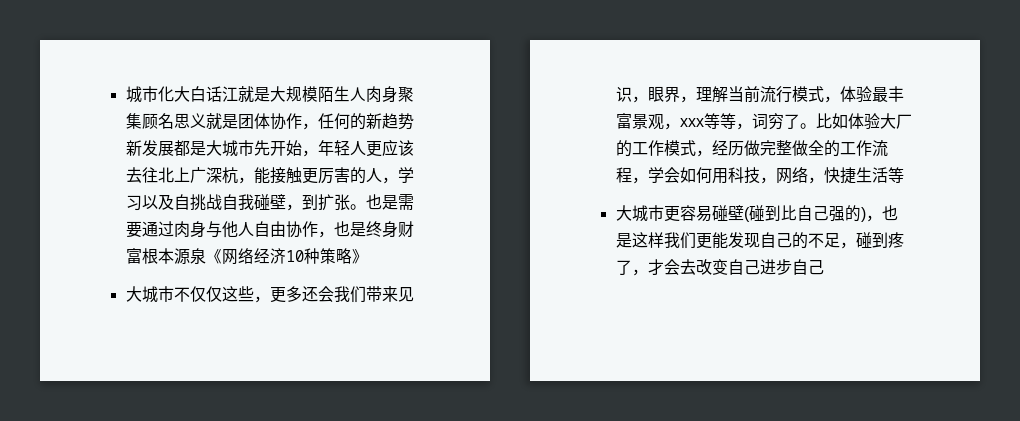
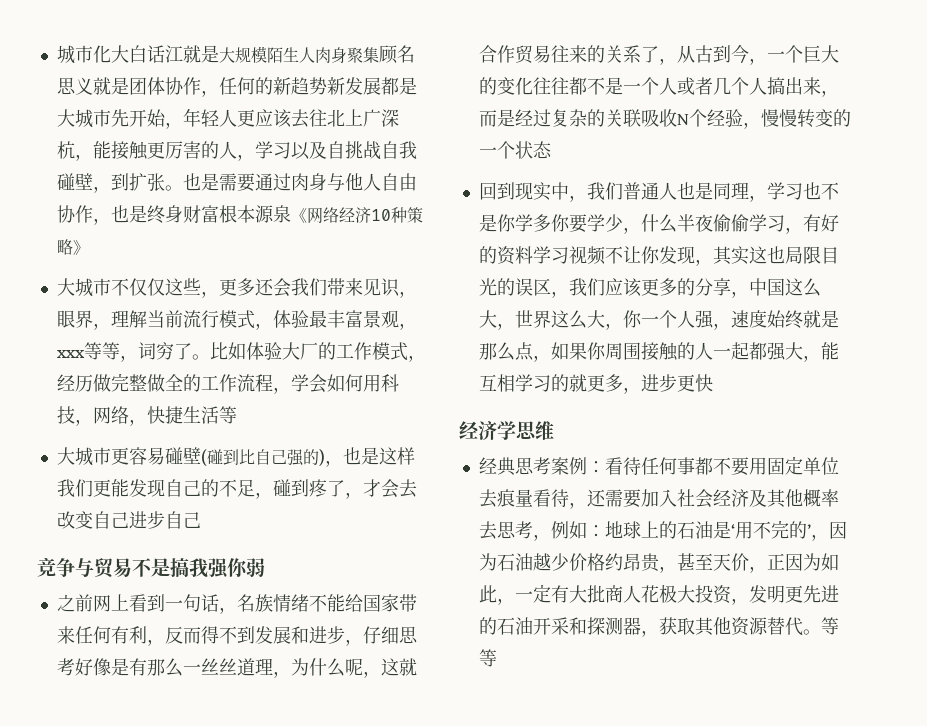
(824, 267) none -> [37,557,265,579] [56,594,417,614] [56,626,418,646] [56,658,417,678] [478,45,839,65] [478,77,839,97] [478,109,851,129] [478,141,552,159] [478,182,839,202] [478,214,839,234] [478,246,839,266] [478,278,821,298] [478,310,839,330] [478,342,839,362] [478,374,713,394] [459,420,554,440] [478,456,839,476] [478,489,839,509] [478,520,847,541] [478,553,839,573] [478,584,839,605] [478,617,839,637] [478,649,497,667] // 竞争与贸易不是搞我强你弱 // 之前网上看到一句话，名族情绪不能给国家带来任何有利，反而得不到发展和进步，仔细思考好像是有那么一丝丝道理，为什么呢，这就合作贸易往来的关系了，从古到今，一个巨大的变化往往都不是一个人或者几个人搞出来，而是经过复杂的关联吸收N个经验，慢慢转变的一个状态 // 回到现实中，我们普通人也是同理，学习也不是你学多你要学少，什么半夜偷偷学习，有好的资料学习视频不让你发现，其实这也局限目光的误区，我们应该更多的分享，中国这么大，世界这么大，你一个人强，速度始终就是那么点，如果你周围接触的人一起都强大，能互相学习的就更多，进步更快 // 经济学思维 // 经典思考案例：看待任何事都不要用固定单位去痕量看待，还需要加入社会经济及其他概率去思考，例如：地球上的石油是‘用不完的’，因为石油越少价格约昂贵，甚至天价，正因为如此，一定有大批商人花极大投资，发明更先进的石油开采和探测器，获取其他资源替代。等等

